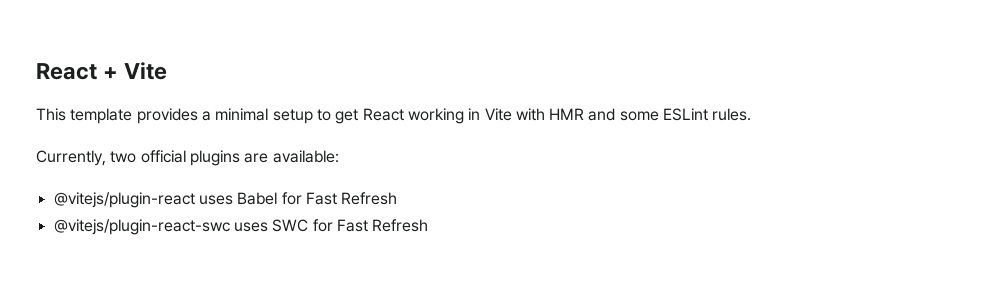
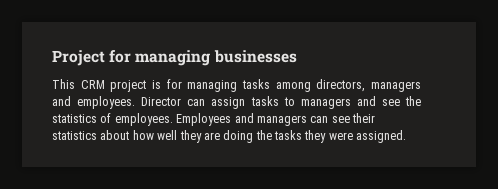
[36,62,168,80] [36,108,752,124] [36,150,339,166] [53,192,398,208] [53,219,429,235] React + Vite // This template provides a minimal setup to get React working in Vite with HMR and some ESLint rules. // Currently, two official plugins are available: // @vitejs/plugin-react uses Babel for Fast Refresh // @vitejs/plugin-react-swc uses SWC for Fast Refresh -> [52,50,297,66] [52,79,421,92] [52,96,421,109] [52,113,375,126] [52,130,407,143] Project for managing businesses // This CRM project is for managing tasks among directors, managers and employees. Director can assign tasks to managers and see the statistics of employees. Employees and managers can see their statistics about how well they are doing the tasks they were assigned.

